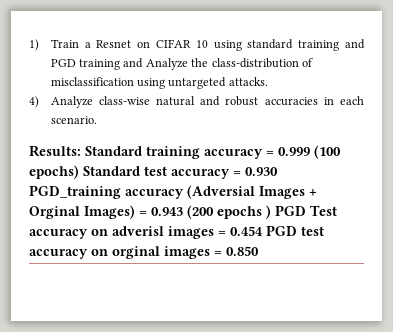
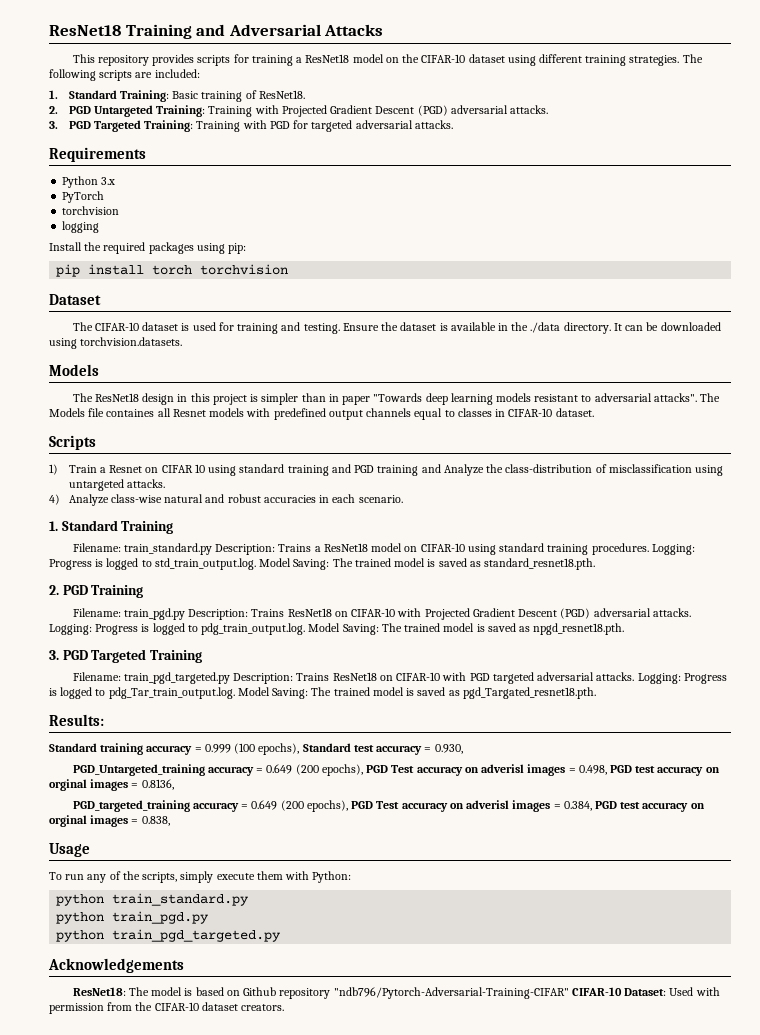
(29, 45) none -> [49,24,384,39] [72,54,703,66] [49,69,200,81] [49,90,305,102] [49,105,549,117] [49,120,453,132] [49,147,146,162] [62,176,116,188] [62,191,105,203] [62,206,120,215] [62,221,100,233] [49,242,247,254] [56,264,289,277] [49,294,101,305] [72,322,721,334] [49,337,183,349] [49,364,99,376] [72,393,721,405] [49,408,594,420] [49,435,96,450] ResNet18 Training and Adversarial Attacks // This repository provides scripts for training a ResNet18 model on the CIFAR-10 dataset using different training strategies. The following scripts are included: // 1. Standard Training: Basic training of ResNet18. // 2. PGD Untargeted Training: Training with Projected Gradient Descent (PGD) adversarial attacks. // 3. PGD Targeted Training: Training with PGD for targeted adversarial attacks. // Requirements // Python 3.x // PyTorch // torchvision // logging // Install the required packages using pip: // pip install torch torchvision // Dataset // The CIFAR-10 dataset is used for training and testing. Ensure the dataset is available in the ./data directory. It can be downloaded using torchvision.datasets. // Models // The ResNet18 design in this project is simpler than in paper "Towards deep learning models resistant to adversarial attacks". The Models file containes all Resnet models with predefined output channels equal to classes in CIFAR-10 dataset. // Scripts //
(97, 120) none -> [49,520,174,534] [72,543,695,555] [49,558,596,570] [49,585,144,598] [72,608,691,620] [49,623,625,635] [49,649,202,663] [72,672,727,684] [49,687,596,699] // 1. Standard Training // Filename: train_standard.py Description: Trains a ResNet18 model on CIFAR-10 using standard training procedures. Logging: Progress is logged to std_train_output.log. Model Saving: The trained model is saved as standard_resnet18.pth. // 2. PGD Training // Filename: train_pgd.py Description: Trains ResNet18 on CIFAR-10 with Projected Gradient Descent (PGD) adversarial attacks. Logging: Progress is logged to pdg_train_output.log. Model Saving: The trained model is saved as npgd_resnet18.pth. // 3. PGD Targeted Training // Filename: train_pgd_targeted.py Description: Trains ResNet18 on CIFAR-10 with PGD targeted adversarial attacks. Logging: Progress is logged to pdg_Tar_train_output.log. Model Saving: The trained model is saved as pgd_Targated_resnet18.pth.
(81, 151) none -> (104, 720) //
[29,165,79,179] epochs) -> [258,743,300,755] epochs),
[245,167,278,176] [29,185,317,199] [29,205,337,219] [29,225,324,239] [29,246,259,259] 0.930 PGD_training accuracy (Adversial Images + Orginal Images) = 0.943 (200 epochs ) PGD Test accuracy on adverisl images = 0.454 PGD test accuracy on orginal images = 0.850 -> [434,744,463,754] [72,764,720,776] [49,779,174,791] [72,800,705,812] [49,815,170,827] [49,843,90,857] [49,871,352,883] [56,893,250,906] [56,911,210,924] [56,929,282,942] [48,958,184,973] [72,987,720,999] [49,1002,285,1014] 0.930, // PGD_Untargeted_training accuracy = 0.649 (200 epochs), PGD Test accuracy on adverisl images = 0.498, PGD test accuracy on orginal images = 0.8136, // PGD_targeted_training accuracy = 0.649 (200 epochs), PGD Test accuracy on adverisl images = 0.384, PGD test accuracy on orginal images = 0.838, // Usage // To run any of the scripts, simply execute them with Python: // python train_standard.py // python train_pgd.py // python train_pgd_targeted.py // Acknowledgements // ResNet18: The model is based on Github repository "ndb796/Pytorch-Adversarial-Training-CIFAR" CIFAR-10 Dataset: Used with permission from the CIFAR-10 dataset creators.

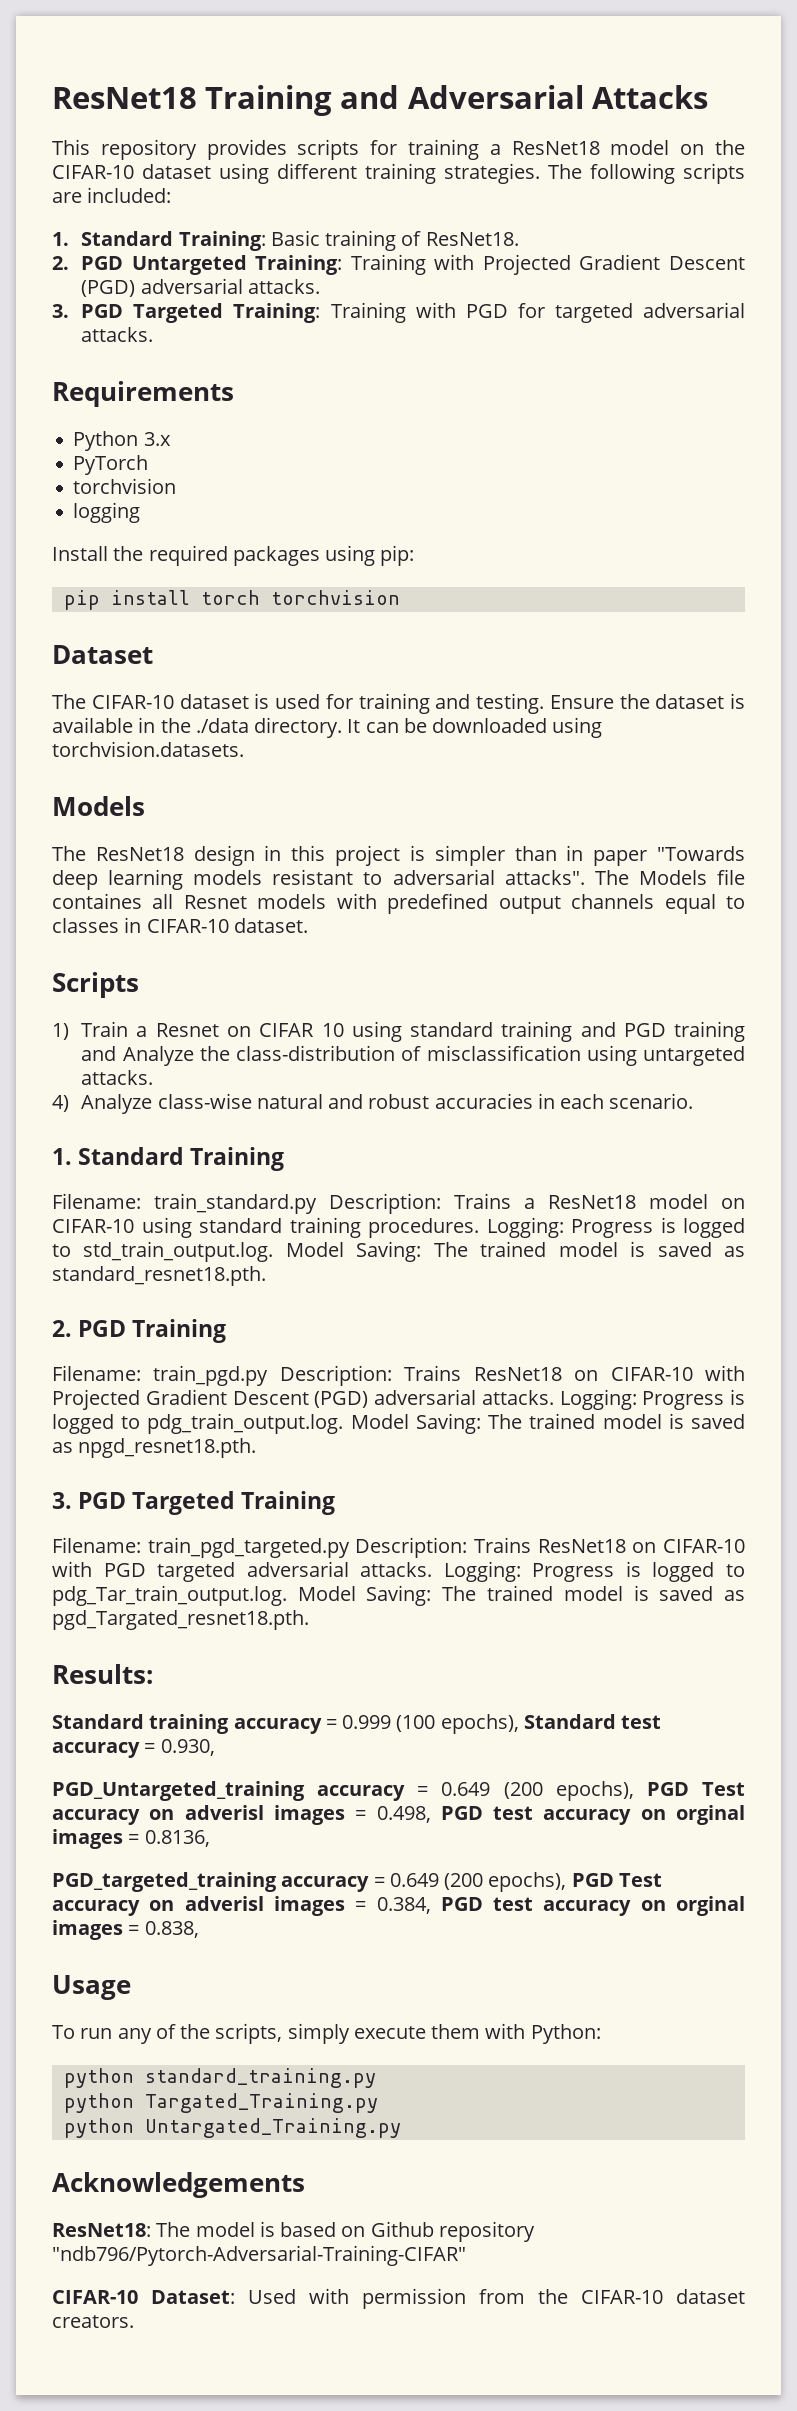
[112,893,250,906] [56,911,210,924] [56,929,282,942] train_standard.py // python train_pgd.py // python train_pgd_targeted.py -> [144,2068,376,2088] [63,2093,378,2113] [63,2118,401,2138] standard_training.py // python Targated_Training.py // python Untargated_Training.py
(569, 993) none -> (466, 2255) //

